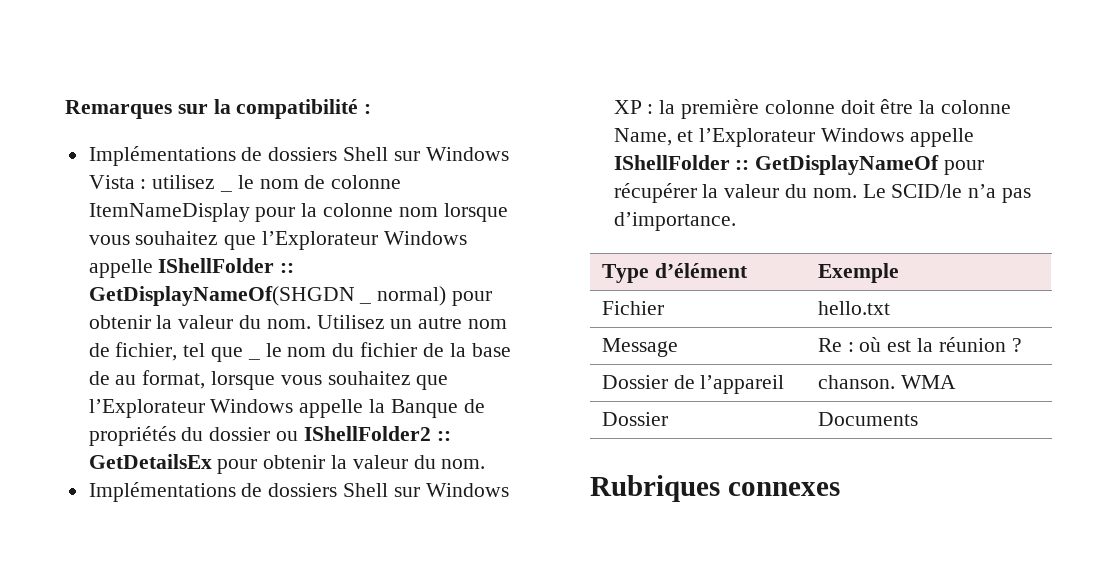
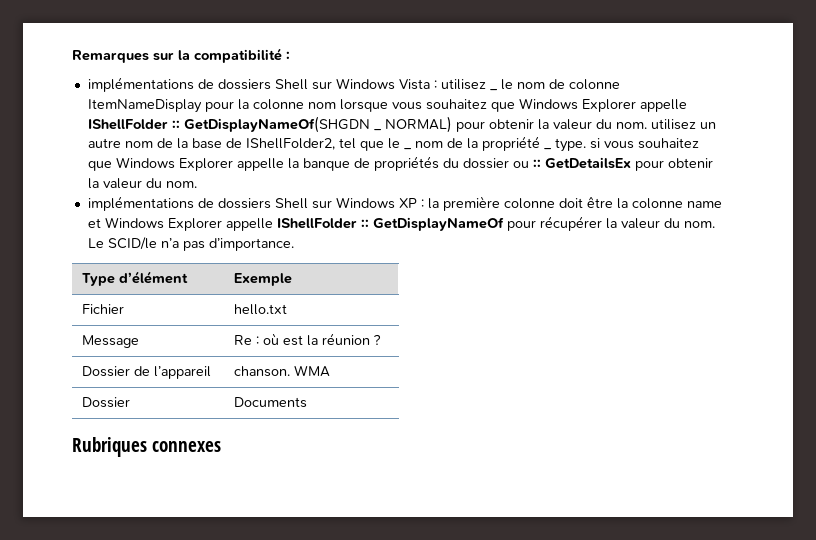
[88,146,236,166] Implémentations -> [87,77,194,92] implémentations
[262,231,467,250] l’Explorateur Windows -> [518,98,636,112] Windows Explorer
[377,286,493,306] [88,315,385,329] normal) pour obtenir la valeur du nom. Utilisez -> [384,116,696,133] NORMAL) pour obtenir la valeur du nom. utilisez
[115,342,260,362] [265,342,511,357] [88,370,449,390] [88,399,294,418] fichier, tel que _ le nom du fichier de la base de au format, lorsque vous souhaitez que l’Explorateur Windows -> [176,138,412,151] [414,136,699,152] [87,157,233,171] la base de IShellFolder2, tel que le _ nom de la propriété _ type. si vous souhaitez que Windows Explorer
[390,399,458,418] Banque -> [302,158,350,171] banque
[303,426,431,441] IShellFolder2 -> (529, 164) none
[88,482,236,502] Implémentations -> [87,196,194,211] implémentations
[613,128,905,147] Name, et l’Explorateur Windows -> [686,201,722,208] [87,217,222,231] name et Windows Explorer

